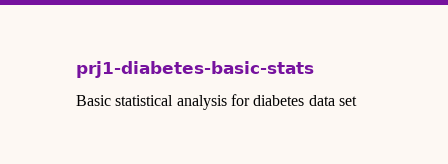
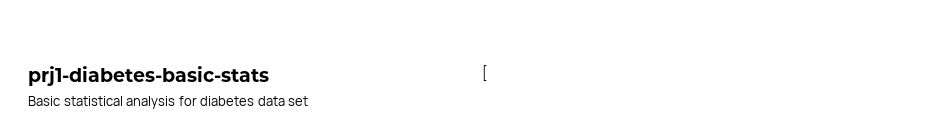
(357, 101) none -> [482,65,487,81] // [

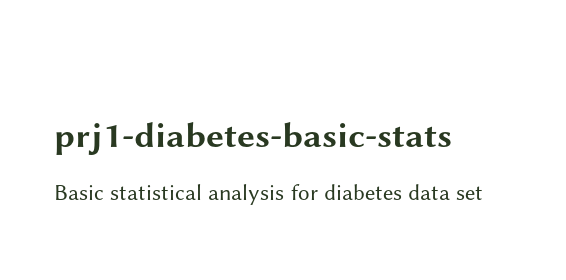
[482,65,487,81] // [ -> (484, 193) none

